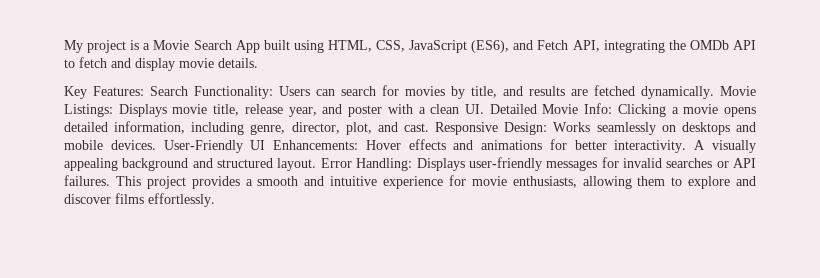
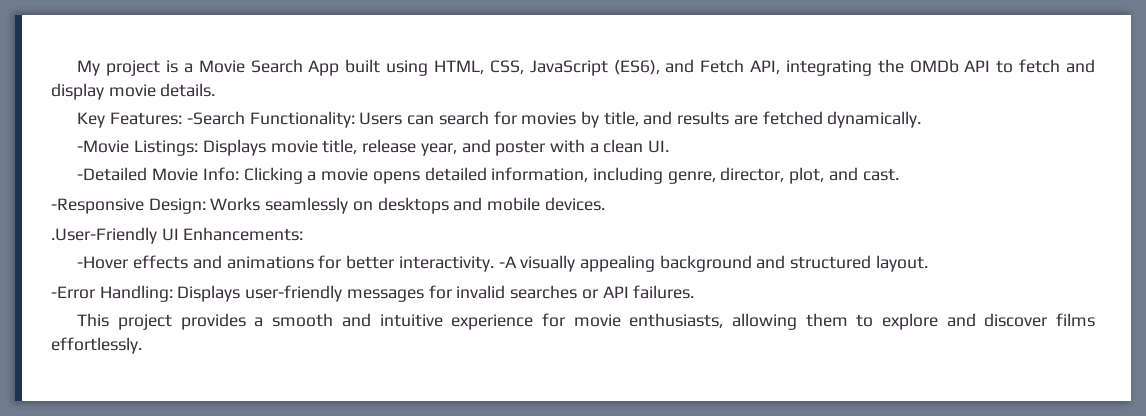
[150,86,188,96] Search -> [186,111,245,125] -Search
[720,86,756,96] Movie -> [77,140,130,153] // -Movie
[489,104,537,114] Detailed -> [77,167,148,181] // -Detailed
[435,122,499,135] Responsive -> [51,198,144,214] // -Responsive
[163,140,243,153] User-Friendly -> [51,227,157,244] // .User-Friendly
[365,140,401,150] Hover -> [77,256,129,269] // -Hover
[694,140,706,150] A -> [498,256,517,268] -A
[320,158,352,168] Error -> [51,286,95,299] // -Error
(110, 180) none -> (695, 292) //

